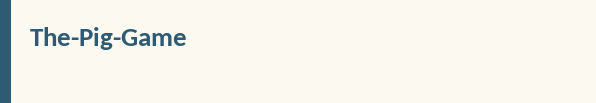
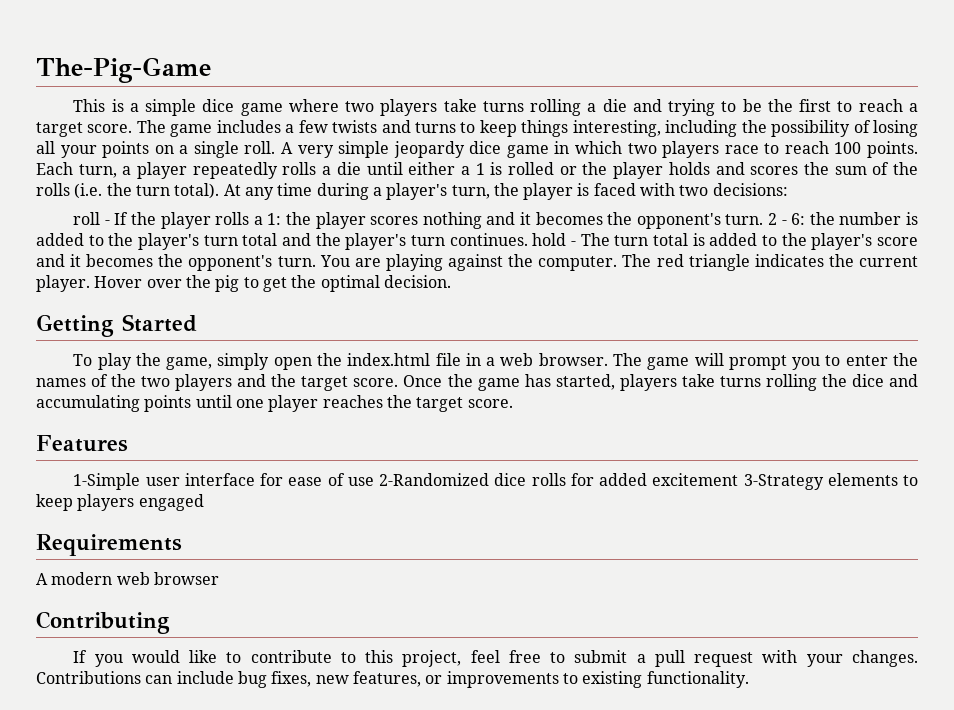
(187, 38) none -> [73,99,918,116] [36,120,919,137] [36,141,918,158] [36,162,918,179] [36,183,788,200] [73,212,918,229] [36,233,918,250] [36,254,919,271] [36,275,451,292] [36,314,197,337] [73,353,919,370] [36,374,918,391] [36,395,513,412] [36,435,128,452] [73,473,918,490] [36,494,204,511] [36,534,182,556] [36,572,219,585] [36,611,170,634] [73,650,918,667] [36,671,749,688] // This is a simple dice game where two players take turns rolling a die and trying to be the first to reach a target score. The game includes a few twists and turns to keep things interesting, including the possibility of losing all your points on a single roll. A very simple jeopardy dice game in which two players race to reach 100 points. Each turn, a player repeatedly rolls a die until either a 1 is rolled or the player holds and scores the sum of the rolls (i.e. the turn total). At any time during a player's turn, the player is faced with two decisions: // roll - If the player rolls a 1: the player scores nothing and it becomes the opponent's turn. 2 - 6: the number is added to the player's turn total and the player's turn continues. hold - The turn total is added to the player's score and it becomes the opponent's turn. You are playing against the computer. The red triangle indicates the current player. Hover over the pig to get the optimal decision. // Getting Started // To play the game, simply open the index.html file in a web browser. The game will prompt you to enter the names of the two players and the target score. Once the game has started, players take turns rolling the dice and accumulating points until one player reaches the target score. // Features // 1-Simple user interface for ease of use 2-Randomized dice rolls for added excitement 3-Strategy elements to keep players engaged // Requirements // A modern web browser // Contributing // If you would like to contribute to this project, feel free to submit a pull request with your changes. Contributions can include bug fixes, new features, or improvements to existing functionality.

